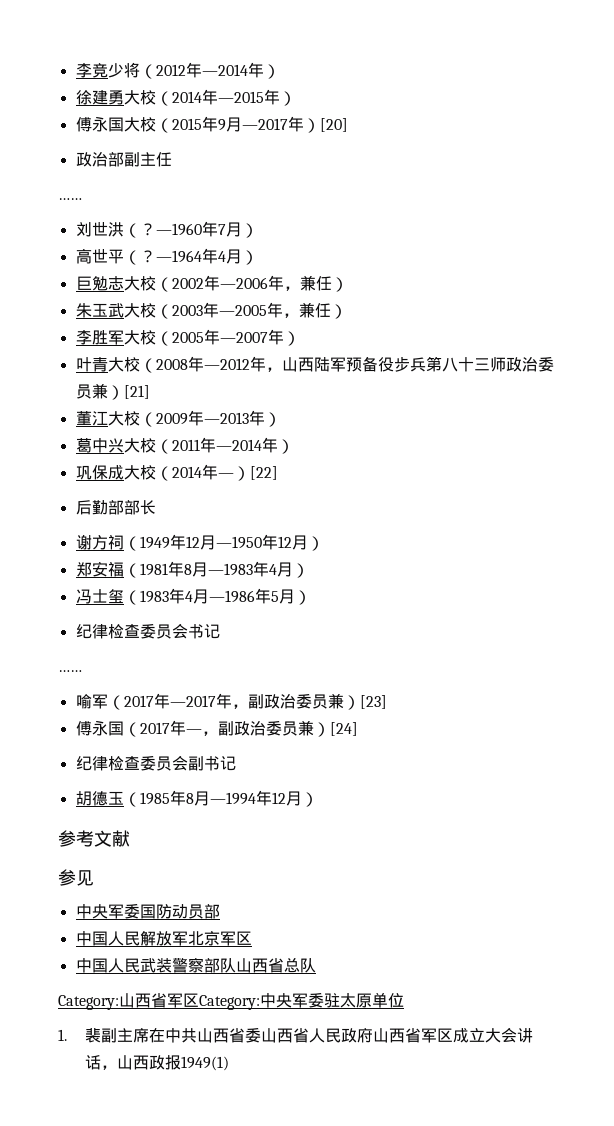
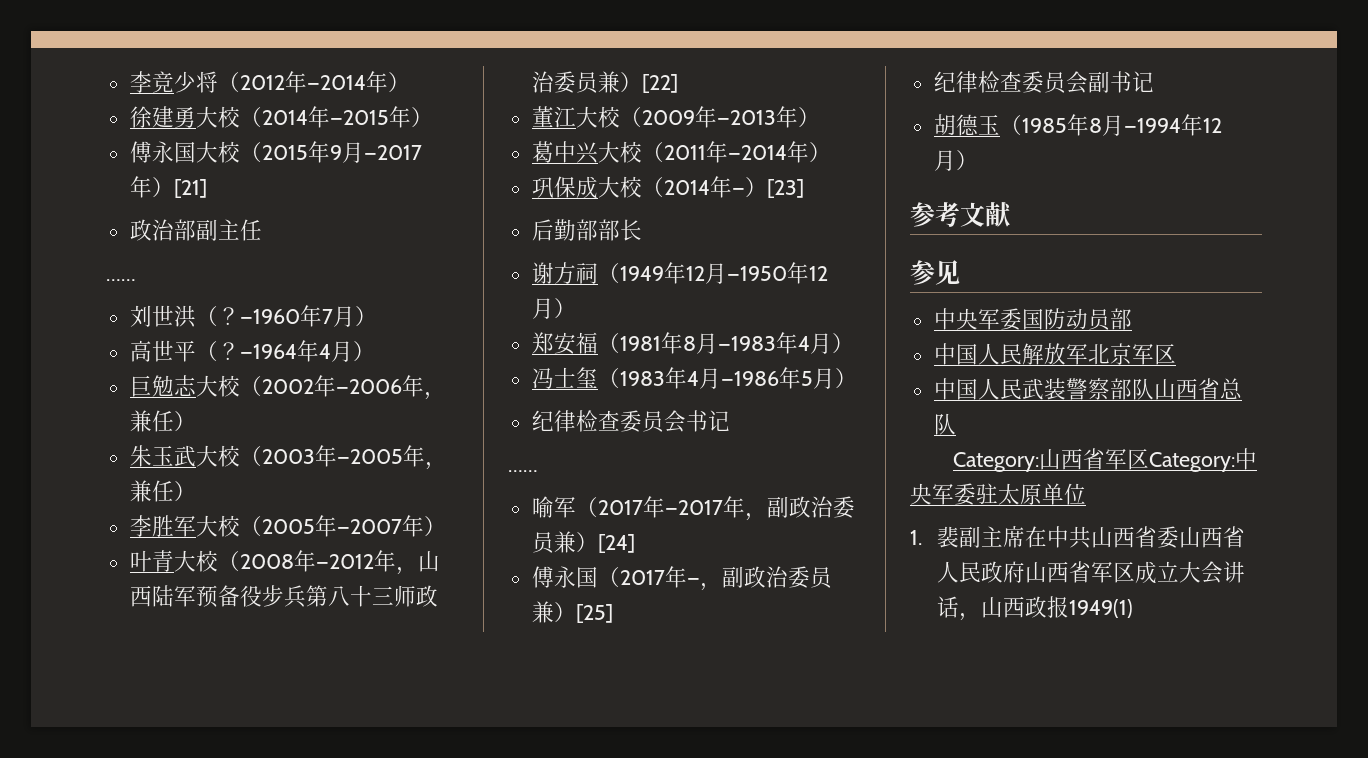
[319,118,348,132] [20] -> [173,179,207,198] [21]
[123,385,150,399] [21] -> [641,74,678,93] [22]
[249,466,278,480] [22] -> [766,179,804,198] [23]
[359,695,387,709] [23] -> [597,534,635,553] [24]
[329,722,358,736] [24] -> [575,604,613,623] [25]

